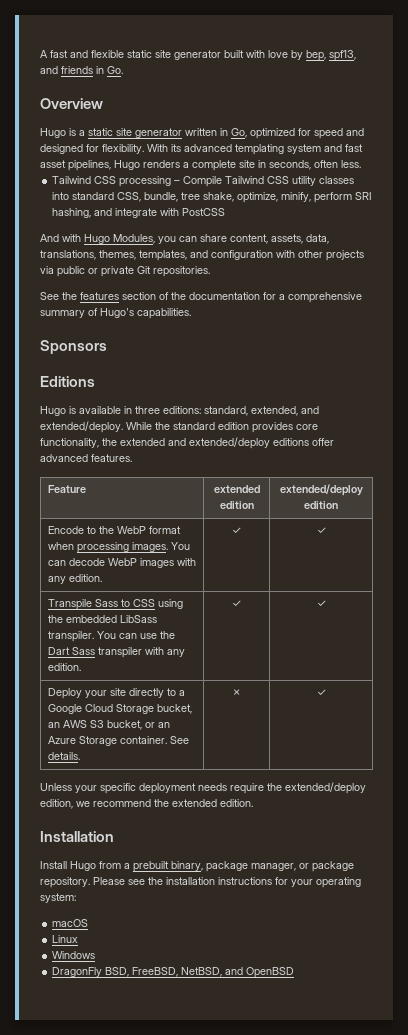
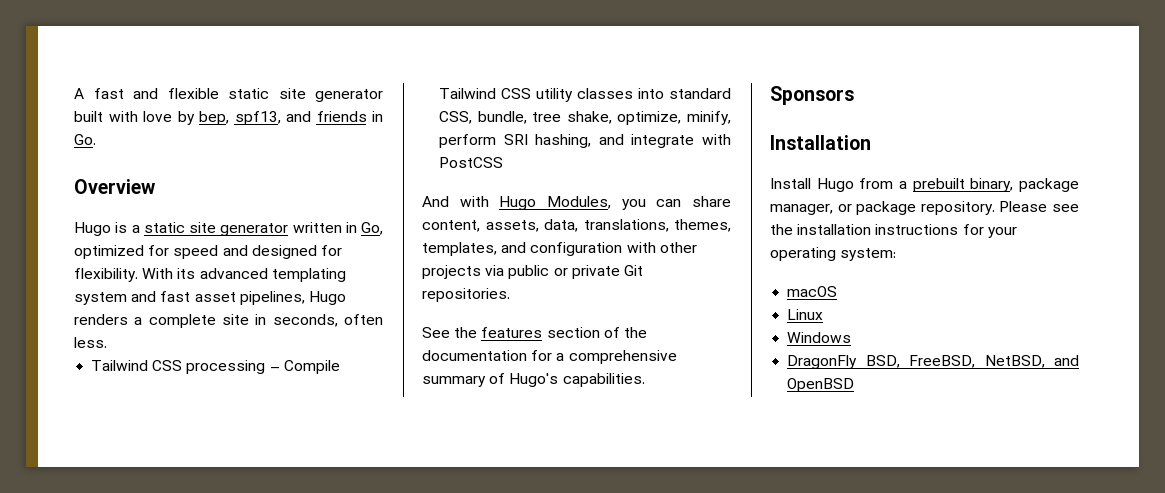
[40,376,95,387] [40,406,319,416] [40,421,318,433] [40,437,334,449] [40,454,132,462] [47,485,86,493] [213,485,260,493] [219,501,254,509] [279,484,363,496] [304,501,338,509] [47,526,181,534] [47,542,190,553] [47,558,196,568] [47,574,102,584] [232,527,241,534] [316,527,326,534] [47,599,183,610] [47,615,157,623] [47,631,175,642] [47,647,185,658] [47,663,81,671] [232,600,241,607] [316,600,326,607] [47,688,185,699] [47,704,192,714] [47,720,170,730] [47,736,189,746] [47,752,80,760] [232,689,241,696] [316,689,326,696] [40,782,366,794] [40,799,253,809] // Editions // Hugo is available in three editions: standard, extended, and extended/deploy. While the standard edition provides core functionality, the extended and extended/deploy editions offer advanced features. // Feature | extended edition | extended/deploy edition // Encode to the WebP format when processing images. You can decode WebP images with any edition. | ✓ | ✓ // Transpile Sass to CSS using the embedded LibSass transpiler. You can use the Dart Sass transpiler with any edition. | ✓ | ✓ // Deploy your site directly to a Google Cloud Storage bucket, an AWS S3 bucket, or an Azure Storage container. See details. | ✗ | ✓ // Unless your specific deployment needs require the extended/deploy edition, we recommend the extended edition. -> (854, 95) none

